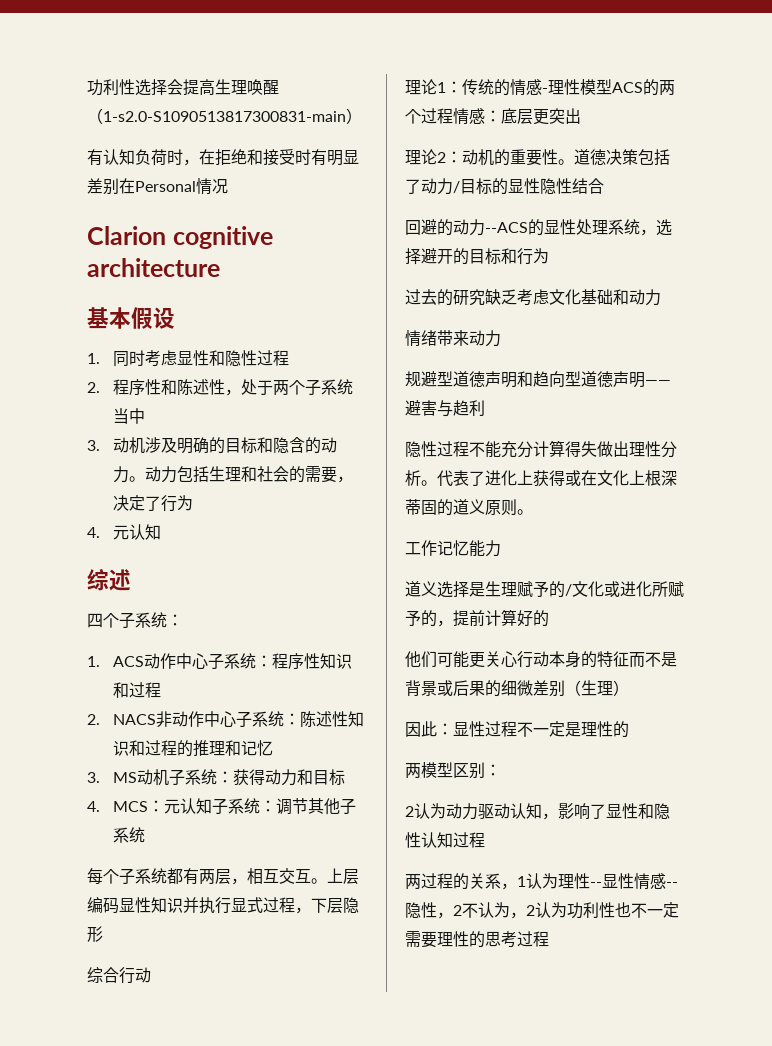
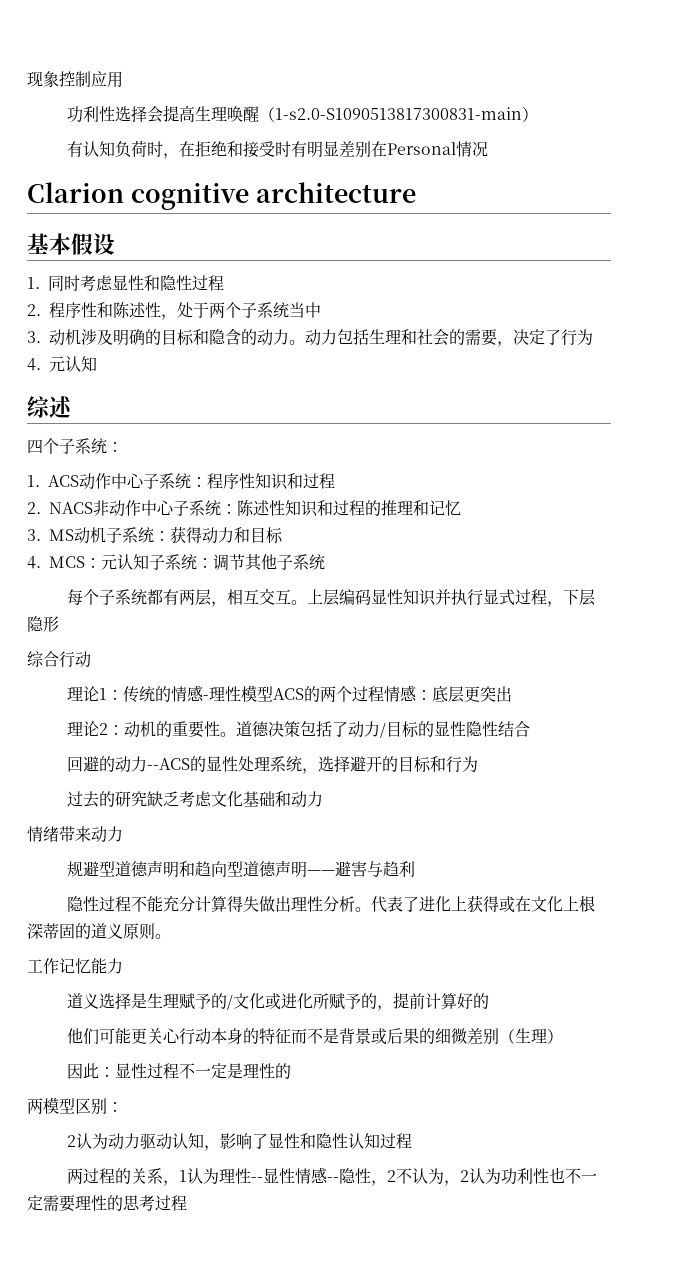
(87, 87) none -> [27,71,123,88] 现象控制应用 //

